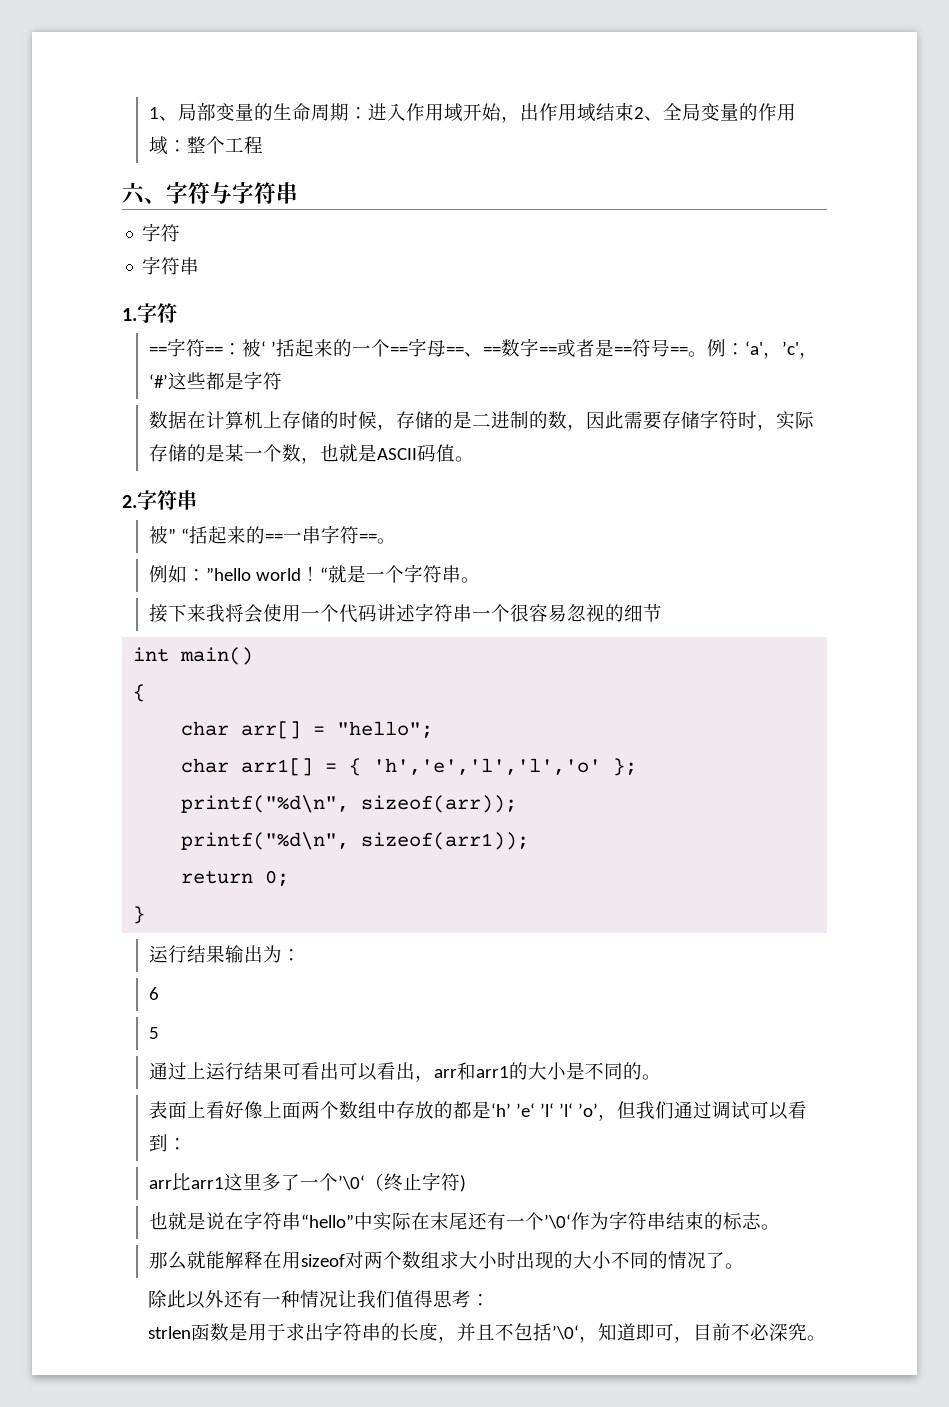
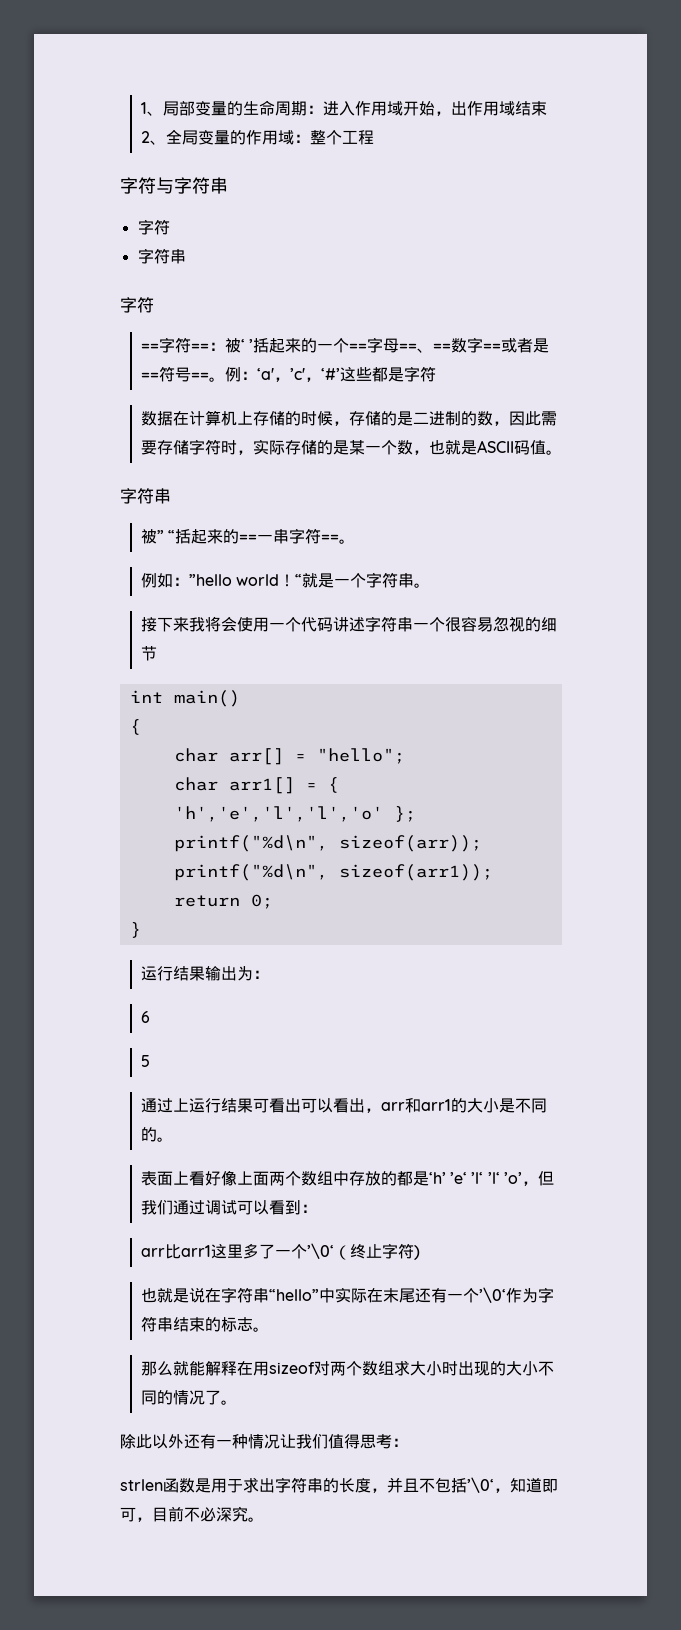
[122,182,166,205] 六、 -> (374, 137) none
[122,308,137,321] 1. -> (186, 256) none
[122,495,137,508] 2. -> (562, 452) none

